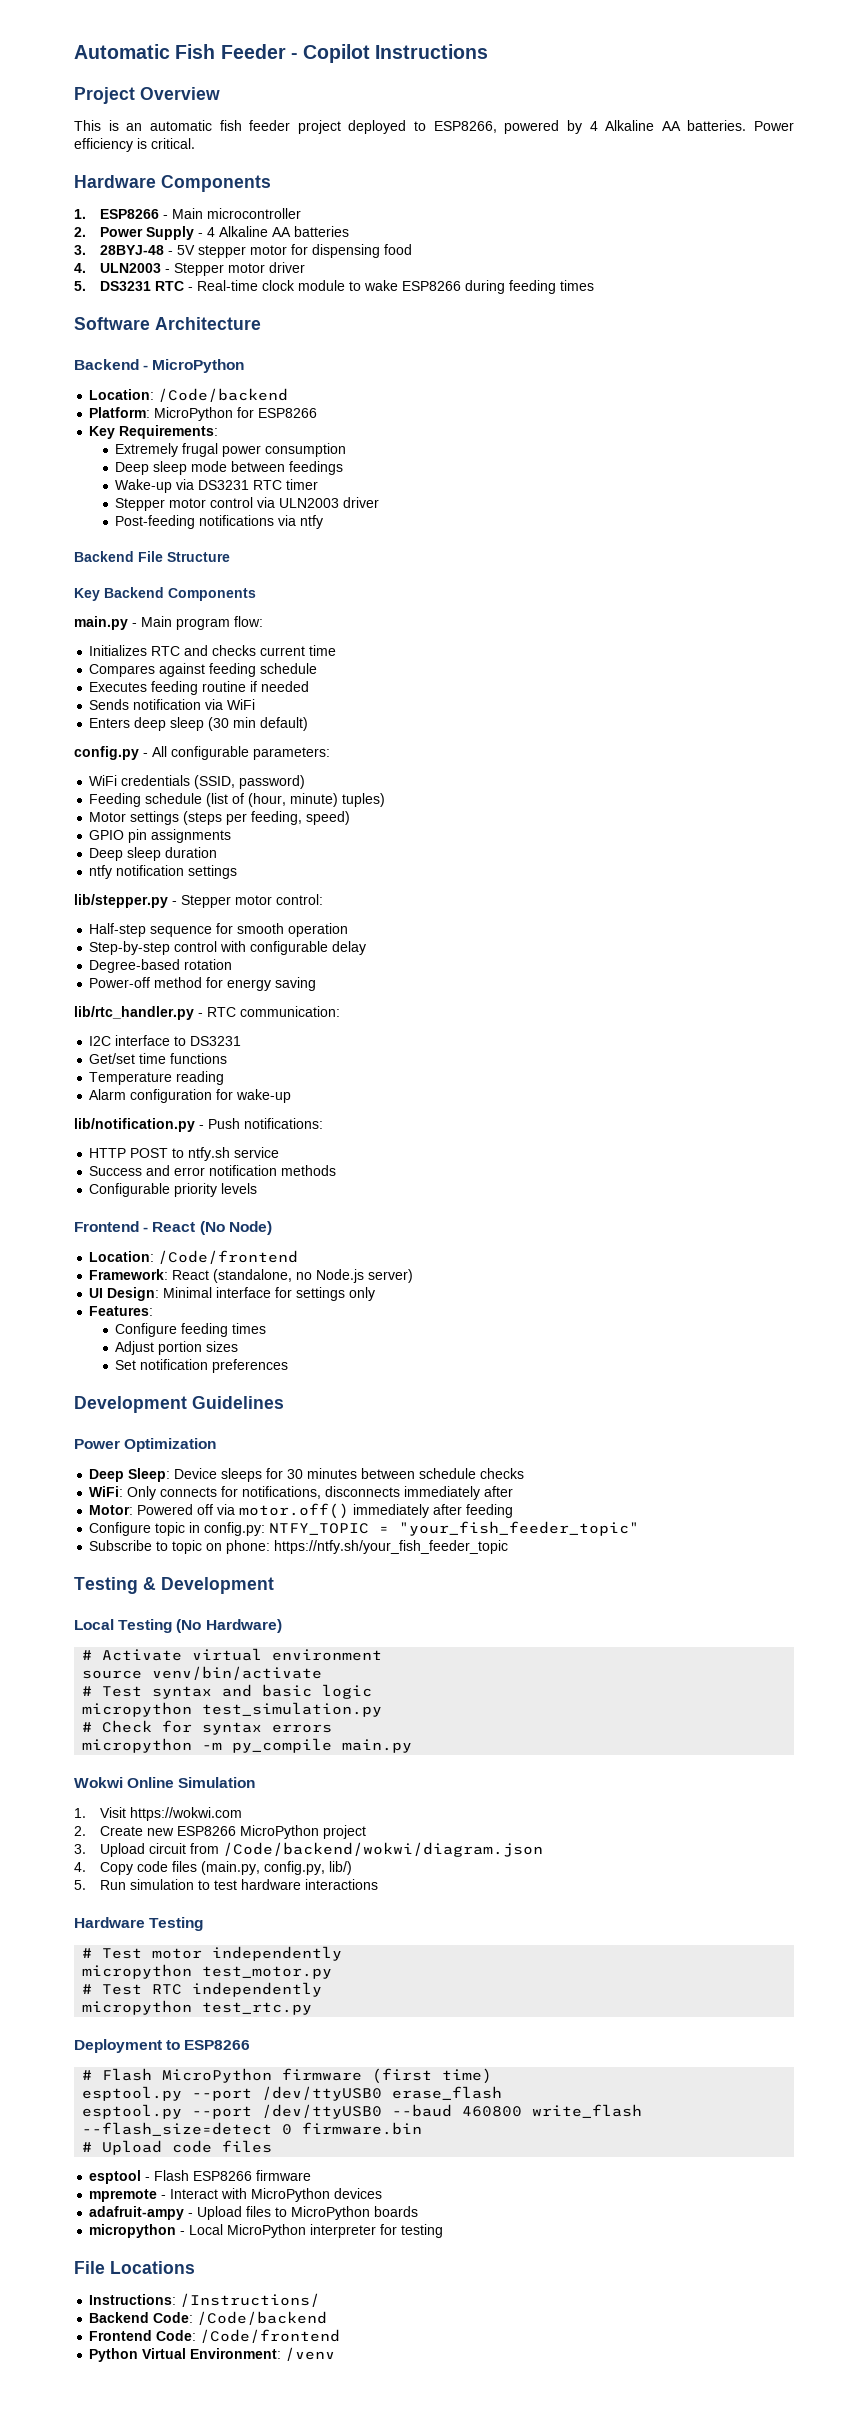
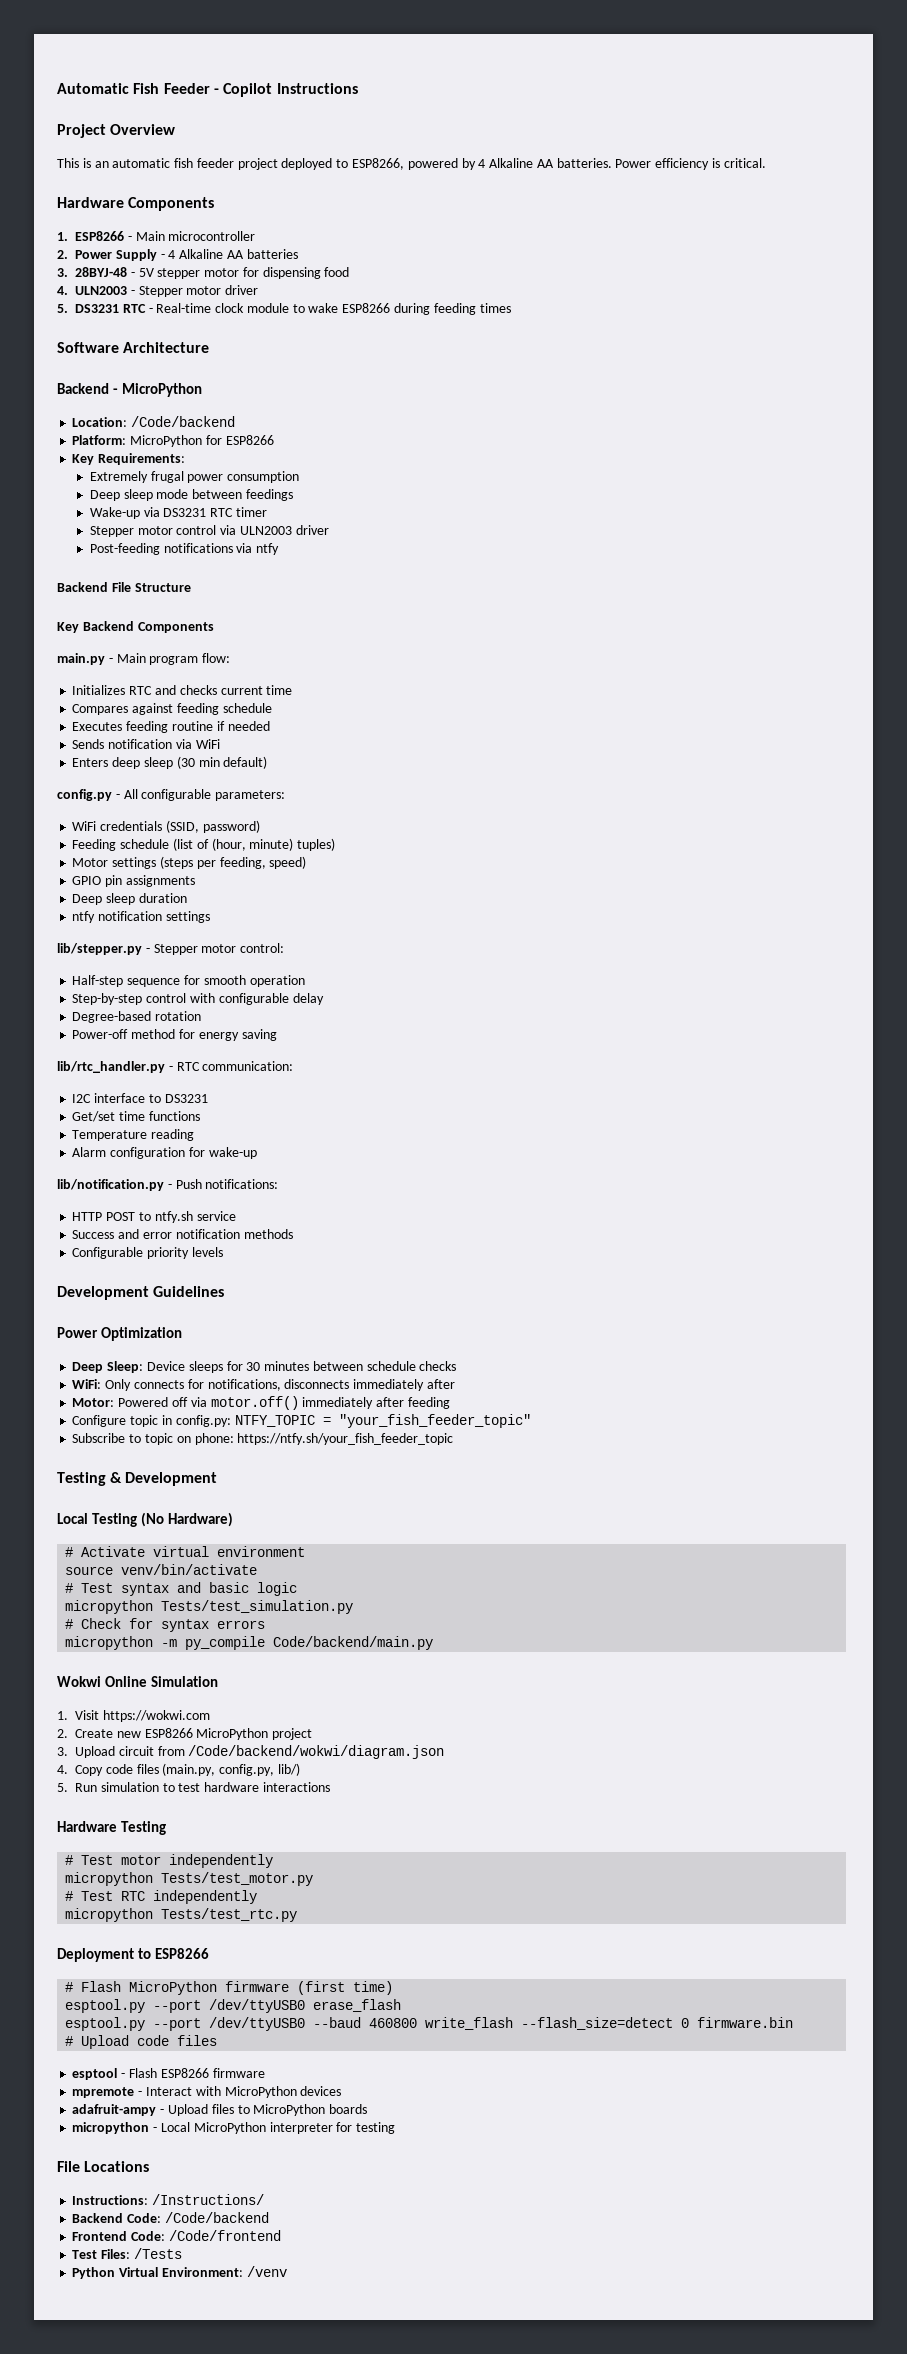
[74,1221,272,1235] [89,1250,299,1264] [89,1269,414,1283] [89,1287,376,1301] [89,1306,154,1316] [115,1323,267,1337] [115,1341,239,1355] [115,1359,289,1373] // Frontend - React (No Node) // Location: /Code/frontend // Framework: React (standalone, no Node.js server) // UI Design: Minimal interface for settings only // Features: // Configure feeding times // Adjust portion sizes // Set notification preferences -> (223, 1252) none
[202,1702,383,1717] test_simulation.py -> [161,1600,354,1614] Tests/test_simulation.py
[342,1739,413,1753] main.py -> [273,1636,434,1650] Code/backend/main.py
[202,1966,333,1979] test_motor.py -> [161,1872,314,1886] Tests/test_motor.py
[202,2002,313,2015] test_rtc.py -> [161,1908,298,1922] Tests/test_rtc.py
(341, 2336) none -> [72,2248,182,2259] // Test Files: /Tests

